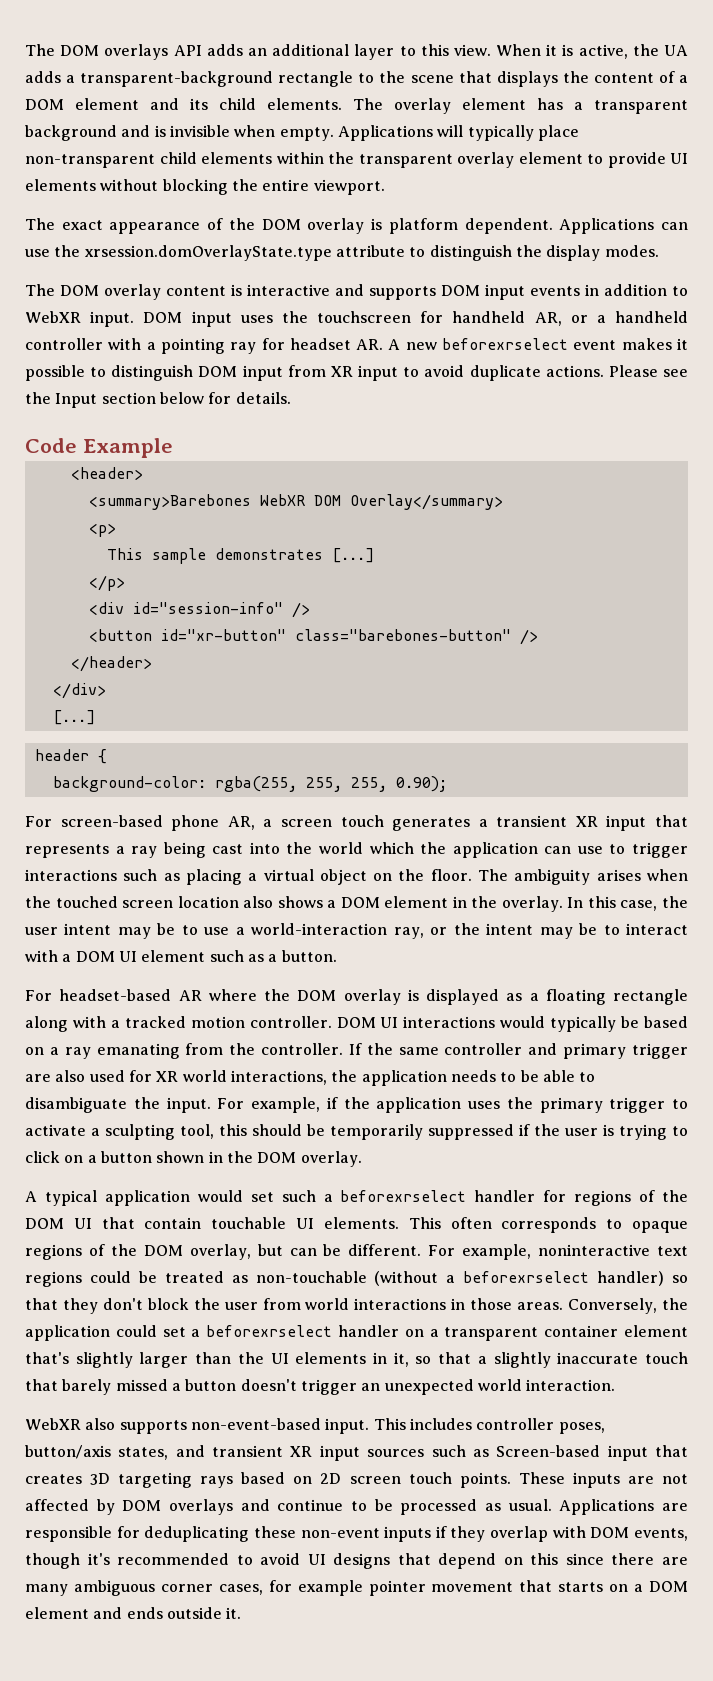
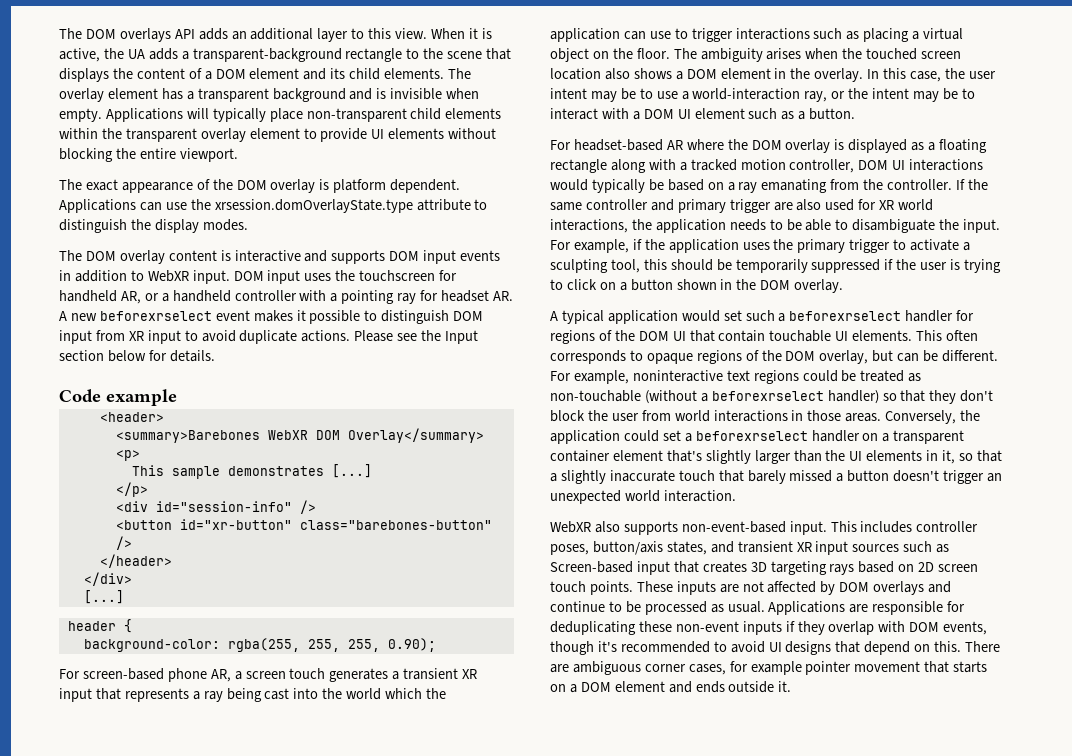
[82,438,173,458] Example -> [106,389,177,406] example
[249,1016,332,1028] controller. -> [789,159,855,173] controller,
[530,1553,689,1565] [25,1584,68,1596] this since there are many -> [934,641,1001,652] [550,664,569,673] this. There are

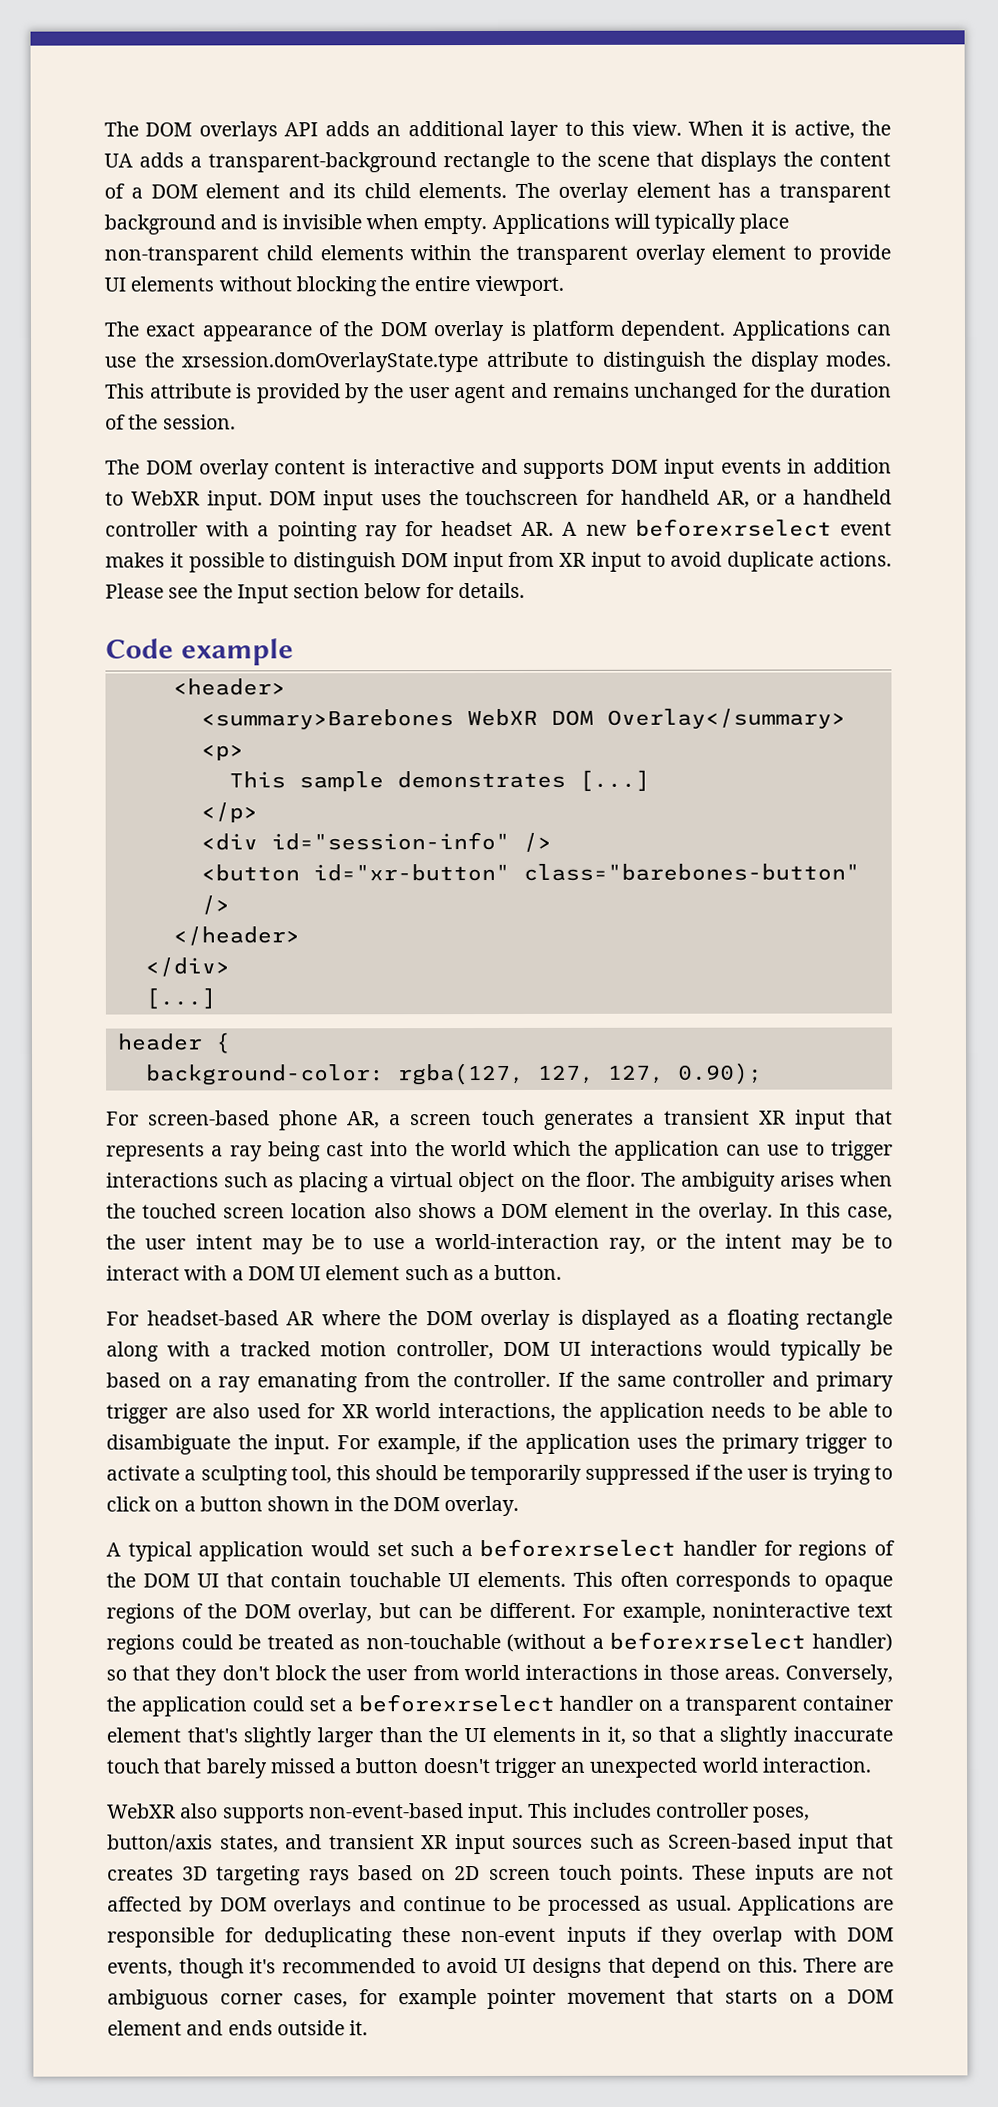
(248, 225) none -> [105,382,892,404] [105,414,236,430] This attribute is provided by the user agent and remains unchanged for the duration of the session.
[227,638,380,652] rgba(255, 255, 255, -> [397,1062,665,1086] rgba(127, 127, 127,

